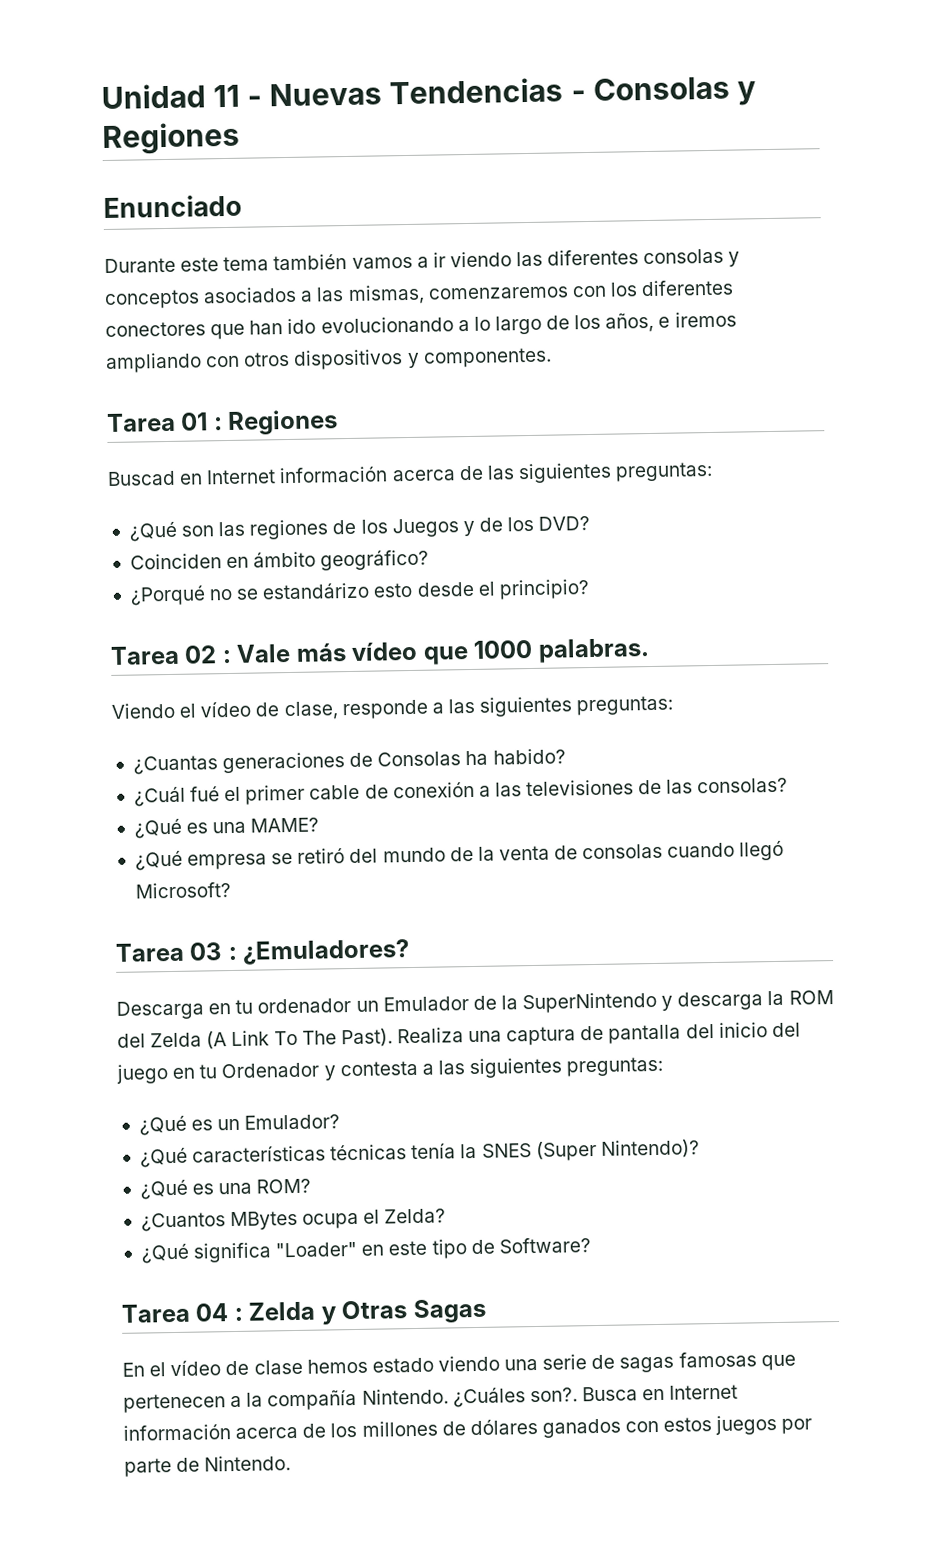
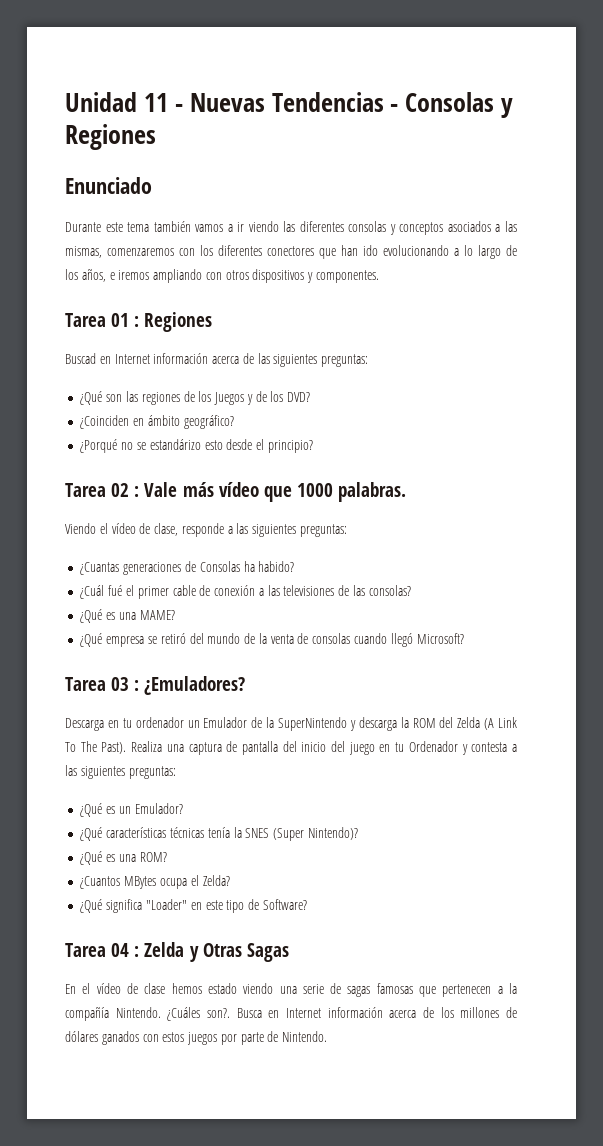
[129,553,222,570] Coinciden -> [80,415,130,429] ¿Coinciden

